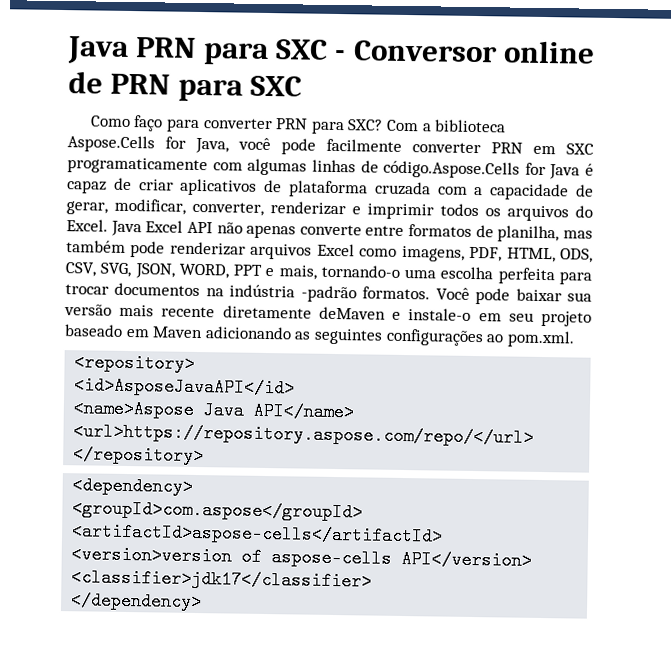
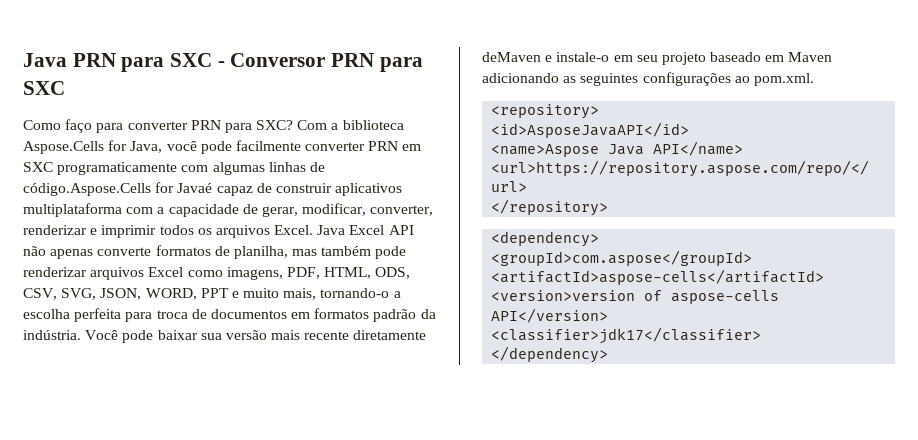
[503,40,596,64] [68,71,103,94] online de -> (326, 60) none
[549,163,594,180] [66,177,431,198] Java é capaz de criar aplicativos de plataforma cruzada -> [177,183,403,196] [23,203,122,217] Javaé capaz de construir aplicativos multiplataforma
[575,205,593,218] do -> (270, 231) none
[365,225,405,236] entre -> (152, 251) none
(275, 272) none -> [243,288,280,298] muito
[404,268,437,279] uma -> [393,291,401,298] a
[65,282,431,303] trocar documentos na indústria -padrão formatos. -> [156,308,436,322] [23,330,81,340] troca de documentos em formatos padrão da indústria.

